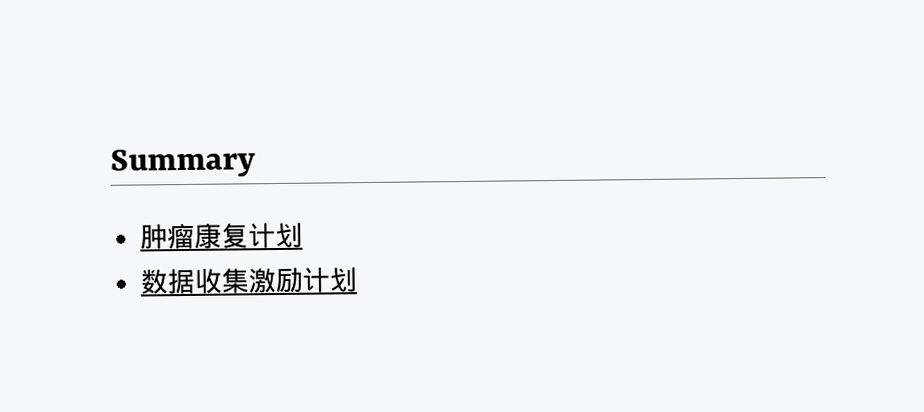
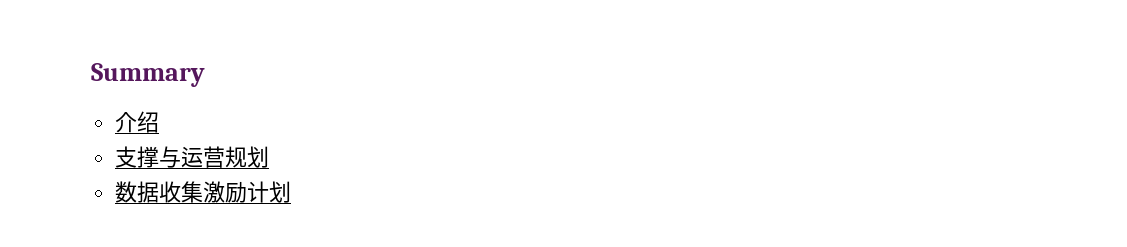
[140,222,277,250] 肿瘤康复计 -> [115,111,160,133] [115,146,248,168] 介绍 // 支撑与运营规

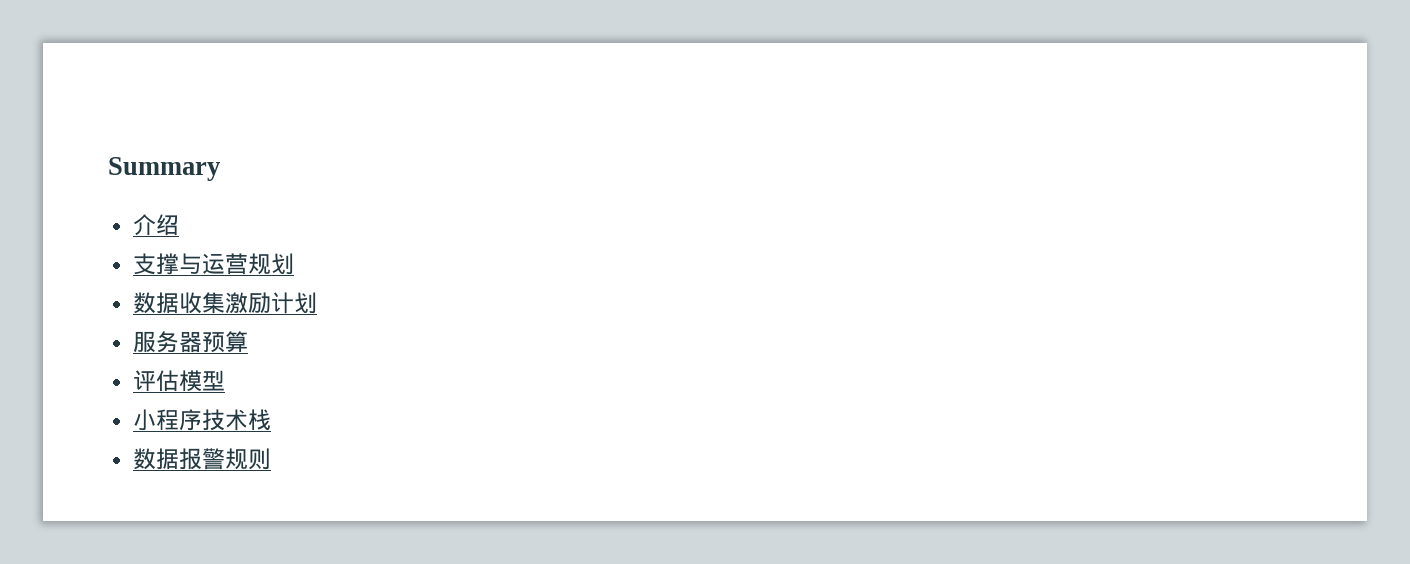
(292, 192) none -> [133,331,249,353] [133,370,226,392] [133,409,272,431] [133,448,272,470] // 服务器预算 // 评估模型 // 小程序技术栈 // 数据报警规则

